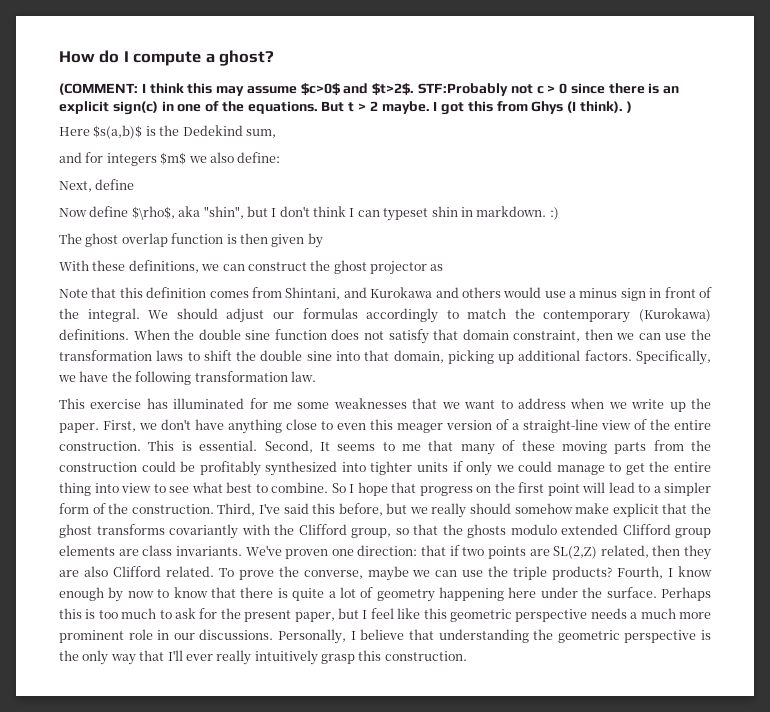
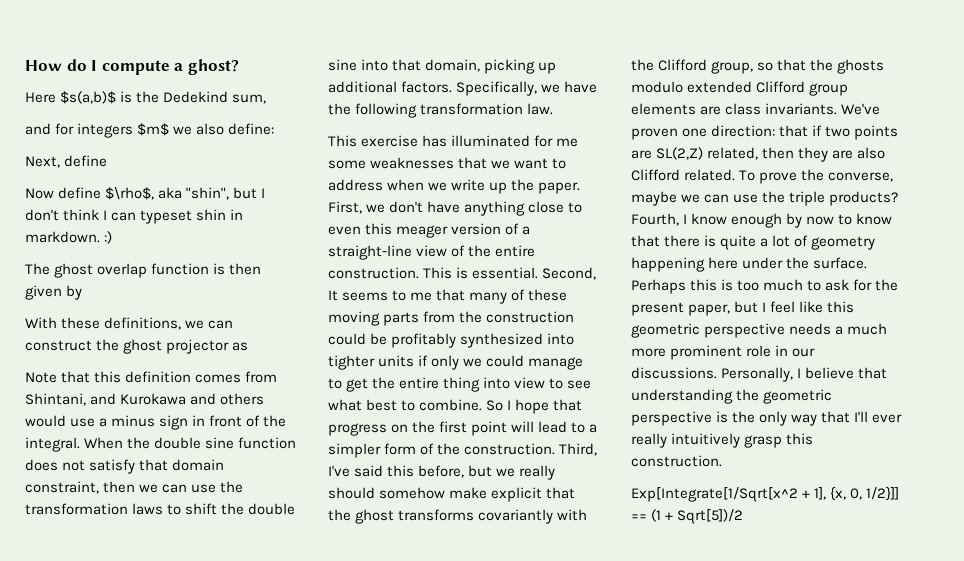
[59,83,680,96] [59,101,632,115] // (COMMENT: I think this may assume $c>0$ and $t>2$. STF:Probably not c > 0 since there is an explicit sign(c) in one of the equations. But t > 2 maybe. I got this from Ghys (I think). ) -> (239, 67) none
[148,308,711,323] [59,329,129,340] We should adjust our formulas accordingly to match the contemporary (Kurokawa) definitions. -> (80, 444) none
(467, 656) none -> [631,486,900,502] [631,509,744,524] // Exp[Integrate[1/Sqrt[x^2 + 1], {x, 0, 1/2}]] == (1 + Sqrt[5])/2

